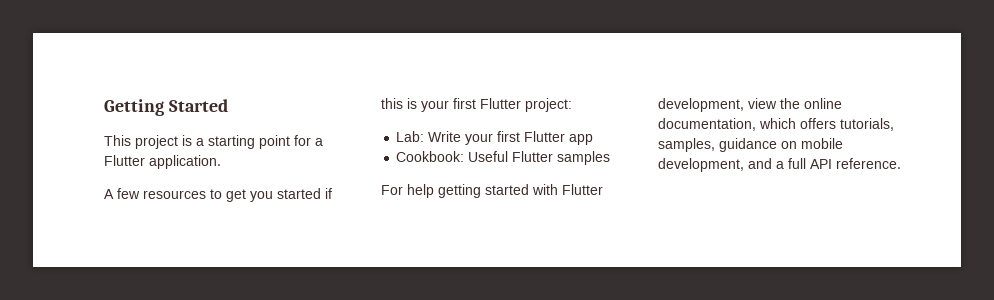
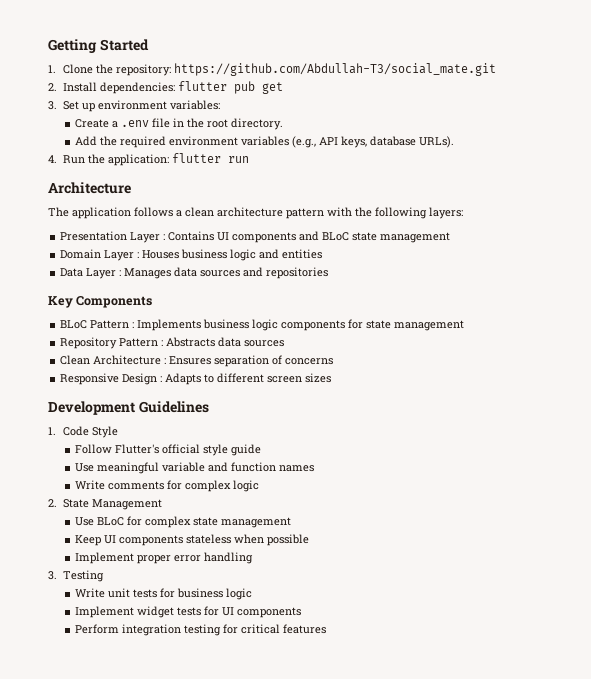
[104,135,323,149] [104,155,221,169] [104,188,332,202] [381,98,572,112] [396,131,594,145] [396,151,611,165] [381,184,603,198] [658,98,842,112] [658,118,894,131] [658,138,843,152] [658,158,901,172] This project is a starting point for a Flutter application. // A few resources to get you started if this is your first Flutter project: // Lab: Write your first Flutter app // Cookbook: Useful Flutter samples // For help getting started with Flutter development, view the online documentation, which offers tutorials, samples, guidance on mobile development, and a full API reference. -> [48,63,497,76] [48,81,284,94] [48,100,221,112] [75,118,284,130] [75,136,455,148] [48,153,250,166] [48,182,131,194] [48,207,463,219] [60,231,451,243] [60,249,323,261] [60,267,329,279] [48,296,153,308] [60,319,465,331] [60,337,285,349] [60,355,334,367] [60,373,332,385] [48,401,209,415] [48,426,119,438] [75,444,262,456] [75,462,315,474] [75,480,260,492] [48,499,163,510] [75,516,292,528] [75,534,310,546] [75,552,254,564] [48,570,105,582] [75,588,253,600] [75,606,302,618] [75,624,327,636] 1. Clone the repository: https://github.com/Abdullah-T3/social_mate.git // 2. Install dependencies: flutter pub get // 3. Set up environment variables: // Create a .env file in the root directory. // Add the required environment variables (e.g., API keys, database URLs). // 4. Run the application: flutter run // Architecture // The application follows a clean architecture pattern with the following layers: // Presentation Layer : Contains UI components and BLoC state management // Domain Layer : Houses business logic and entities // Data Layer : Manages data sources and repositories // Key Components // BLoC Pattern : Implements business logic components for state management // Repository Pattern : Abstracts data sources // Clean Architecture : Ensures separation of concerns // Responsive Design : Adapts to different screen sizes // Development Guidelines // 1. Code Style // Follow Flutter's official style guide // Use meaningful variable and function names // Write comments for complex logic // 2. State Management // Use BLoC for complex state management // Keep UI components stateless when possible // Implement proper error handling // 3. Testing // Write unit tests for business logic // Implement widget tests for UI components // Perform integration testing for critical features

